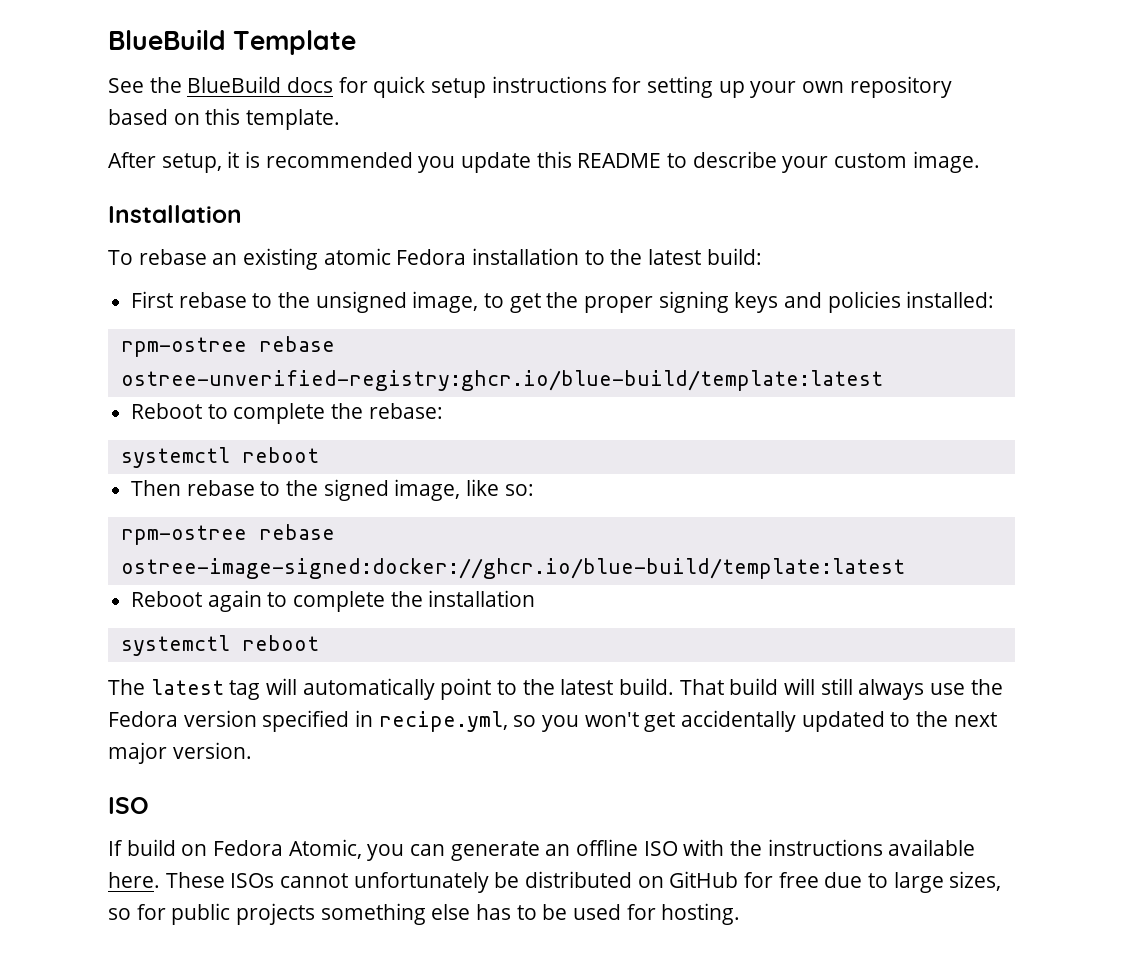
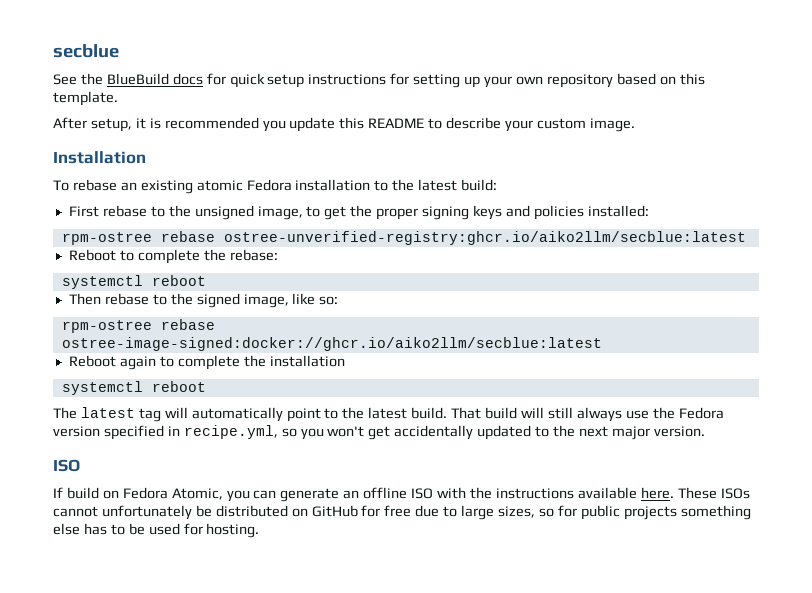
[108,29,357,55] BlueBuild Template -> [53,44,119,58] secblue
[120,370,883,391] ostree-unverified-registry:ghcr.io/blue-build/template:latest -> [223,231,746,245] ostree-unverified-registry:ghcr.io/aiko2llm/secblue:latest
[120,558,905,579] ostree-image-signed:docker://ghcr.io/blue-build/template:latest -> [61,337,602,351] ostree-image-signed:docker://ghcr.io/aiko2llm/secblue:latest

